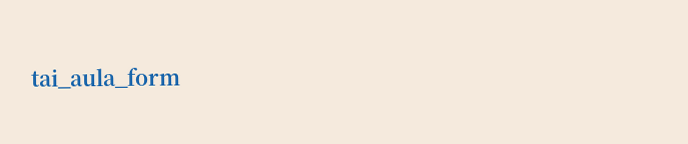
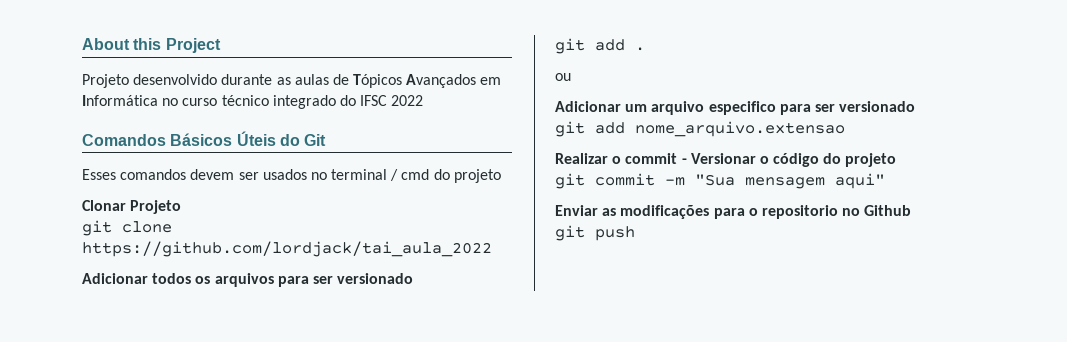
[30,67,181,89] tai_aula_form -> [82,38,221,53] [82,74,502,88] [82,95,424,109] [82,131,327,146] [82,169,501,183] [82,200,182,214] [82,220,172,236] [82,241,492,257] [82,273,414,287] [555,38,645,54] [555,73,571,81] [555,101,916,115] [555,121,845,137] [555,153,897,167] [555,173,885,189] [555,205,912,219] [555,225,635,241] About this Project // Projeto desenvolvido durante as aulas de Tópicos Avançados em Informática no curso técnico integrado do IFSC 2022 // Comandos Básicos Úteis do Git // Esses comandos devem ser usados no terminal / cmd do projeto // Clonar Projeto // git clone https://github.com/lordjack/tai_aula_2022 // Adicionar todos os arquivos para ser versionado // git add . // ou // Adicionar um arquivo especifico para ser versionado // git add nome_arquivo.extensao // Realizar o commit - Versionar o código do projeto // git commit -m "Sua mensagem aqui" // Enviar as modificações para o repositorio no Github // git push

